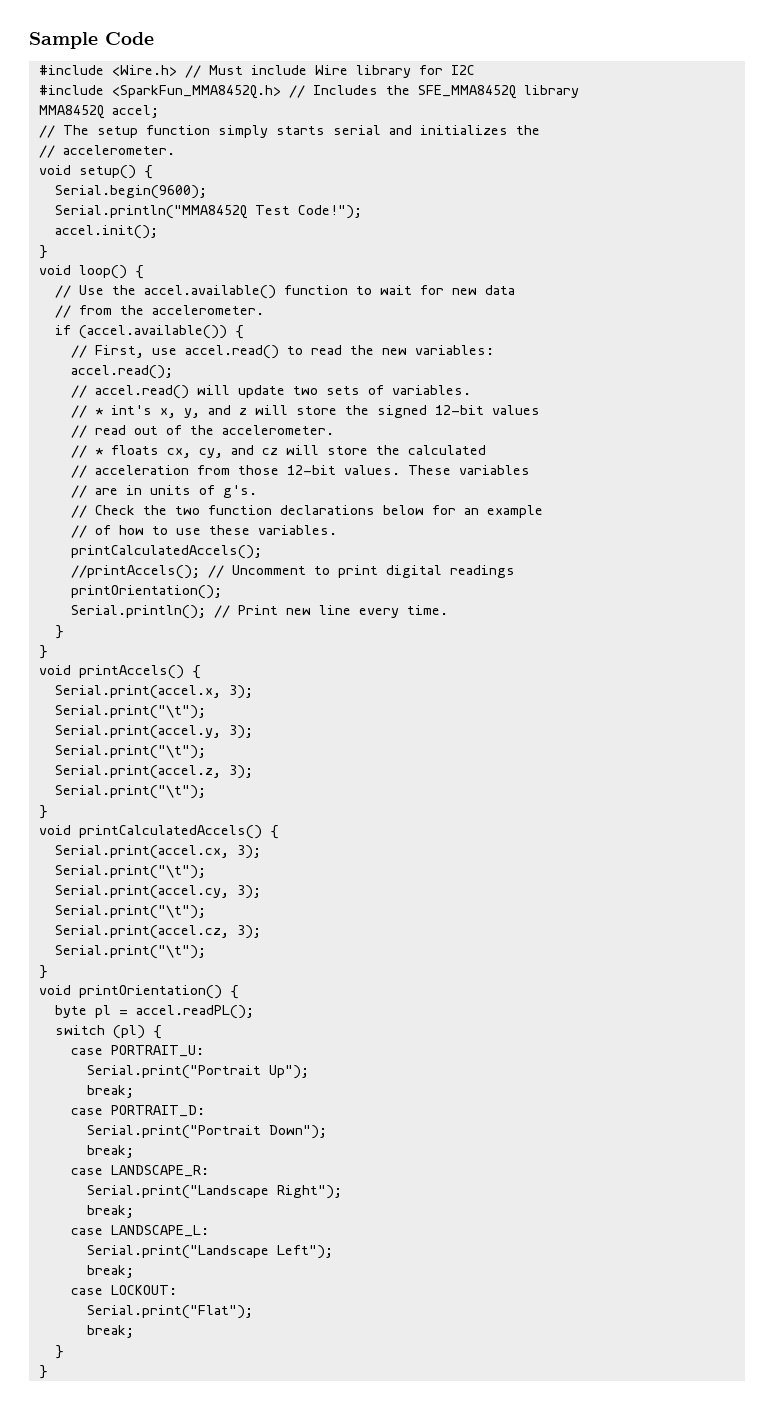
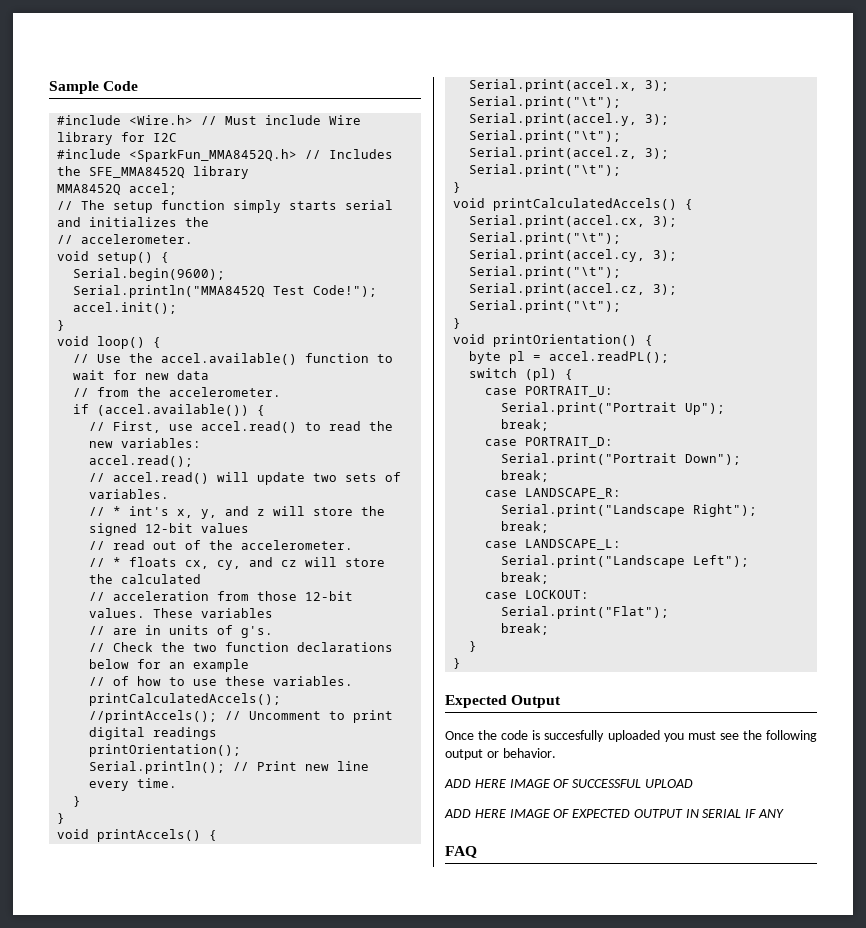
(48, 1372) none -> [445,695,562,708] [445,730,817,742] [445,748,556,760] [444,779,693,788] [444,809,785,818] [445,846,477,858] // Expected Output // Once the code is succesfully uploaded you must see the following output or behavior. // ADD HERE IMAGE OF SUCCESSFUL UPLOAD // ADD HERE IMAGE OF EXPECTED OUTPUT IN SERIAL IF ANY // FAQ

